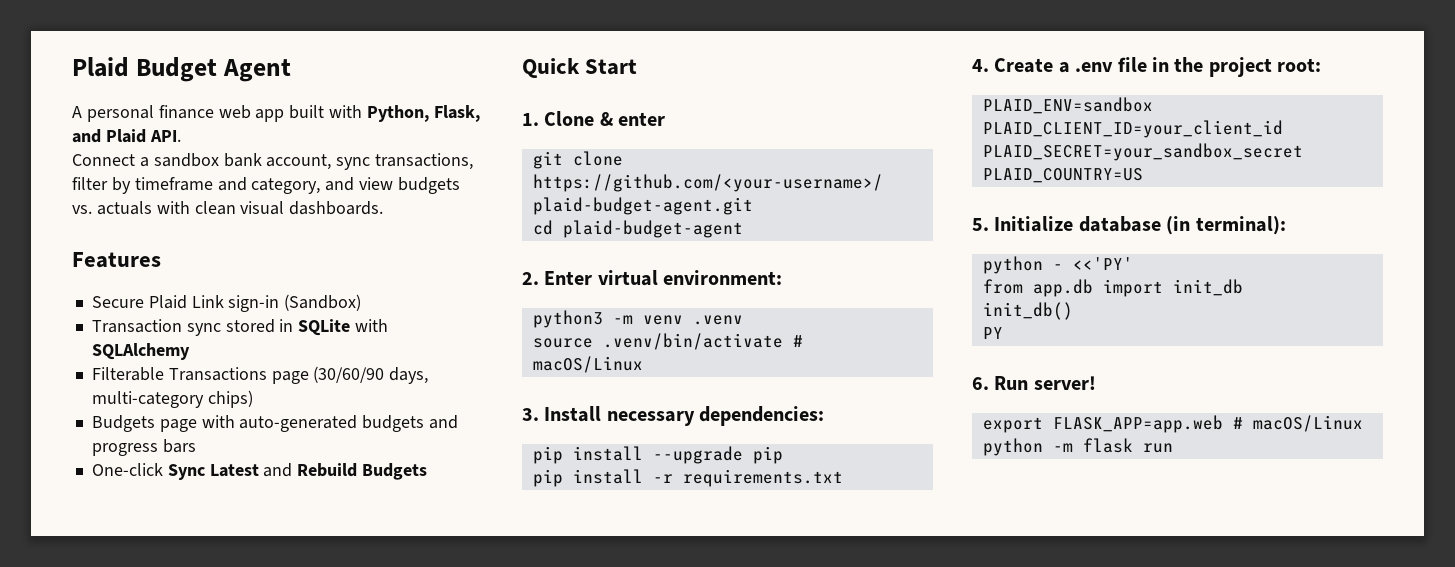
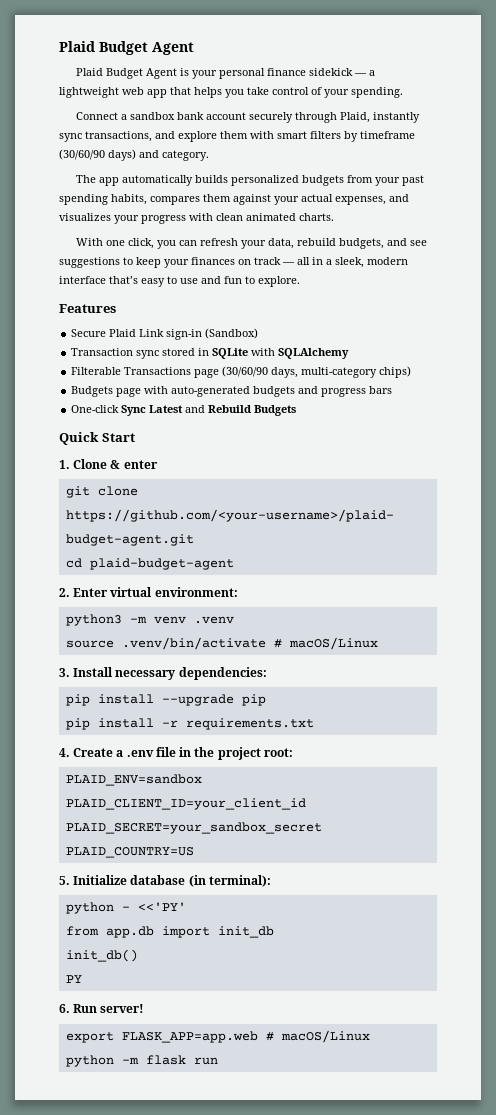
[72,105,480,122] [72,129,181,143] [72,153,474,170] [72,177,461,194] [72,201,384,215] A personal finance web app built with Python, Flask, and Plaid API. // Connect a sandbox bank account, sync transactions, filter by timeframe and category, and view budgets vs. actuals with clean visual dashboards. -> [75,68,375,79] [59,87,403,98] [75,112,420,123] [59,131,415,142] [59,149,209,161] [75,175,424,186] [59,194,409,205] [59,213,334,224] [75,238,427,249] [59,257,408,268] [59,276,300,287] Plaid Budget Agent is your personal finance sidekick — a lightweight web app that helps you take control of your spending. // Connect a sandbox bank account securely through Plaid, instantly sync transactions, and explore them with smart filters by timeframe (30/60/90 days) and category. // The app automatically builds personalized budgets from your past spending habits, compares them against your actual expenses, and visualizes your progress with clean animated charts. // With one click, you can refresh your data, rebuild budgets, and see suggestions to keep your finances on track — all in a sleek, modern interface that’s easy to use and fun to explore.

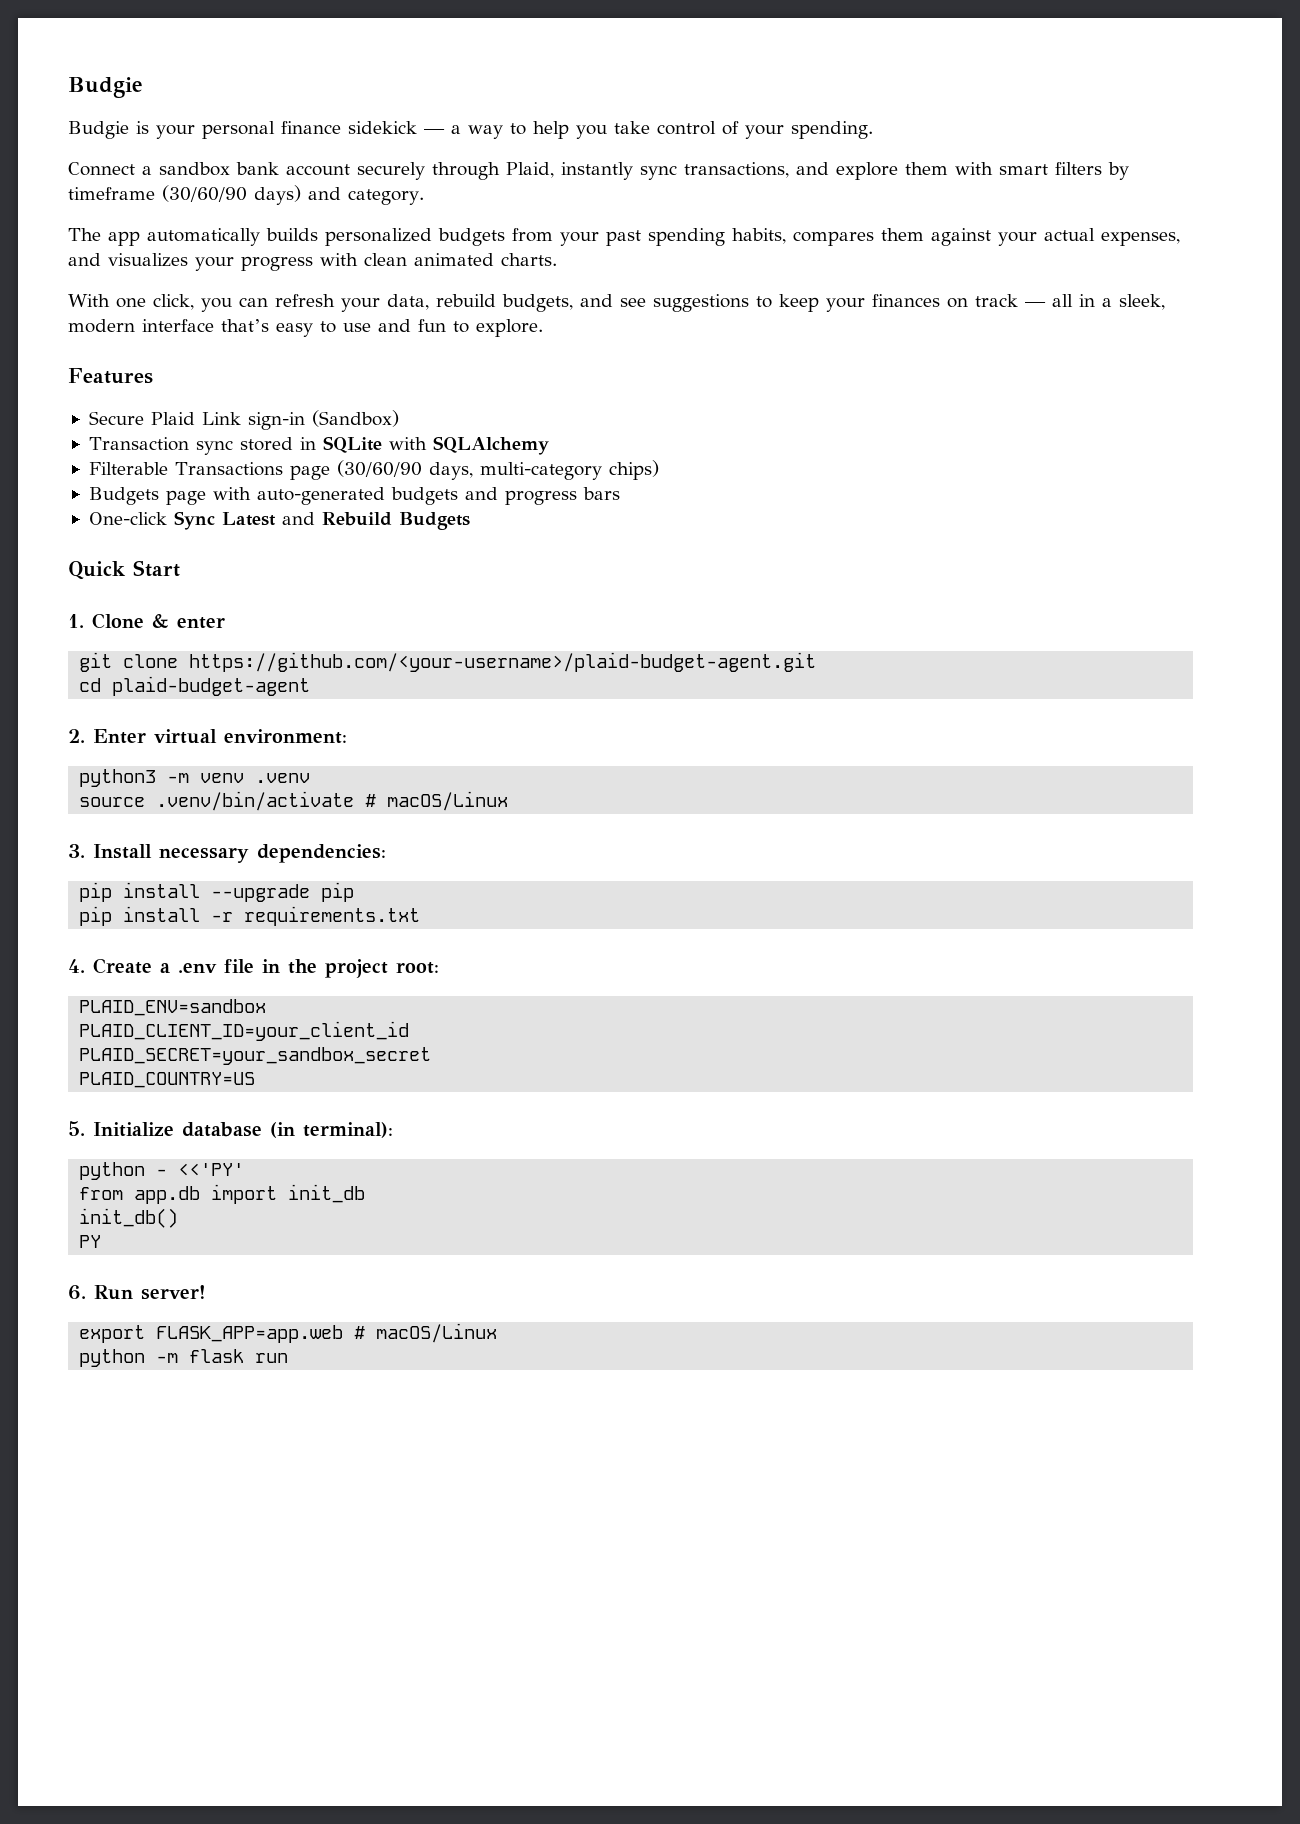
[59,41,194,55] [75,68,177,79] Plaid Budget Agent // Plaid Budget Agent -> [68,77,143,98] [68,121,129,139] Budgie // Budgie
[59,87,222,98] lightweight web app that helps -> [468,121,569,139] way to help

